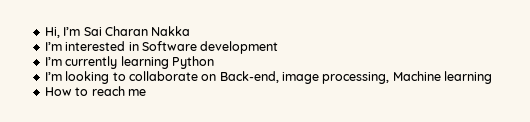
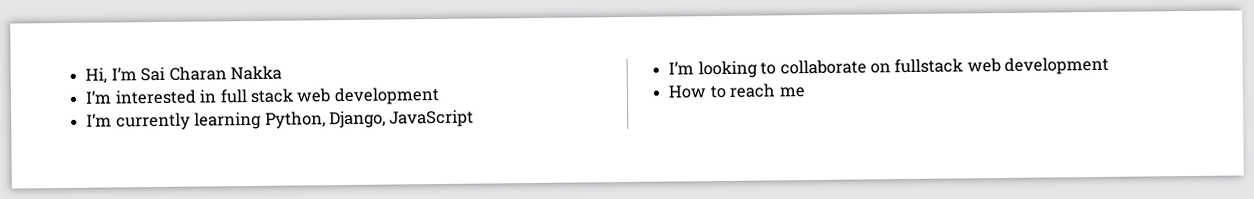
[141,41,197,51] Software -> [219,88,332,104] full stack web
[171,56,214,69] Python -> [264,109,475,129] Python, Django, JavaScript
[219,71,493,84] Back-end, image processing, Machine learning -> [894,56,1110,75] fullstack web development

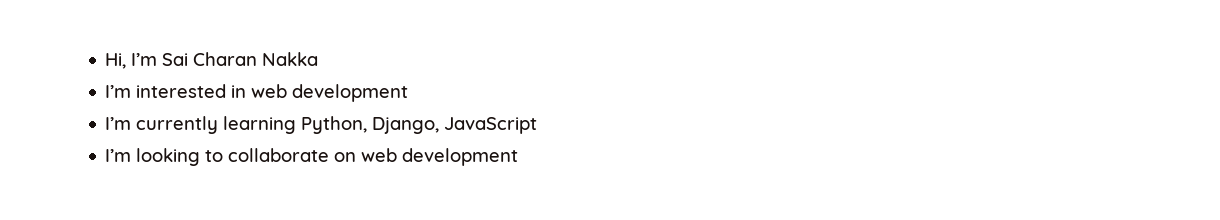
[219,88,295,104] full stack -> (247, 91) none
[894,56,1110,75] [668,83,805,99] fullstack web development // How to reach me -> [361,148,519,166] web development

